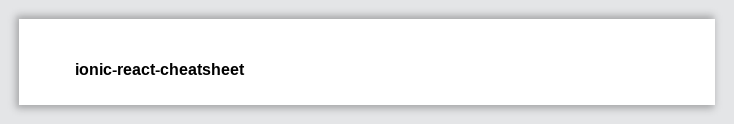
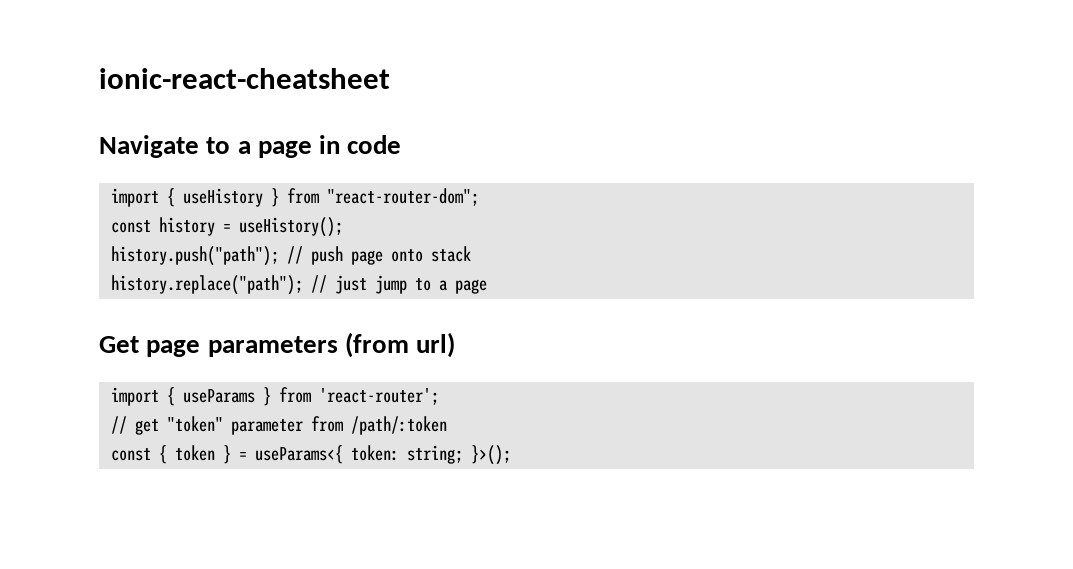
(245, 69) none -> [99,135,402,158] [111,188,479,207] [111,217,343,237] [111,246,471,266] [111,275,487,295] [99,332,456,358] [111,387,439,406] [111,416,447,435] [111,445,511,465] // Navigate to a page in code // import { useHistory } from "react-router-dom"; // const history = useHistory(); // history.push("path"); // push page onto stack // history.replace("path"); // just jump to a page // Get page parameters (from url) // import { useParams } from 'react-router'; // // get "token" parameter from /path/:token // const { token } = useParams<{ token: string; }>();

